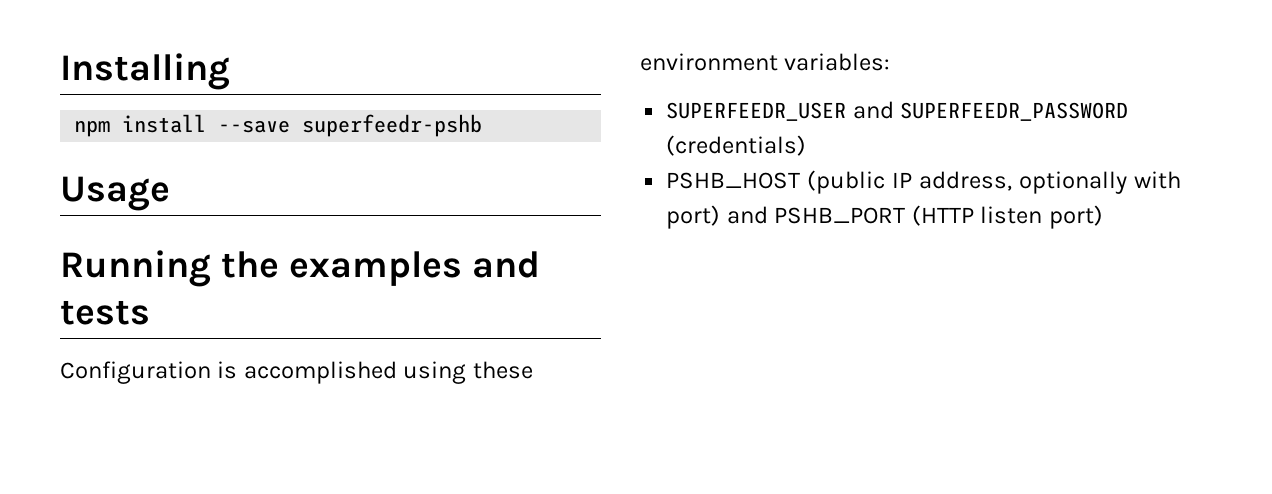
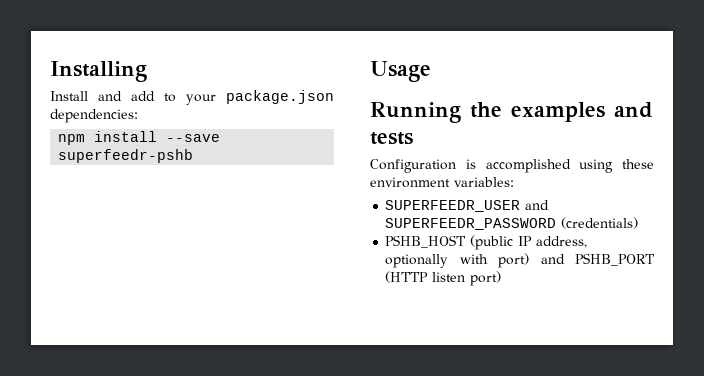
(230, 71) none -> [50,90,334,105] [50,109,138,123] // Install and add to your package.json dependencies:

